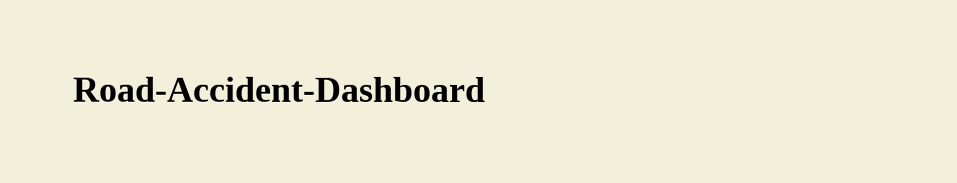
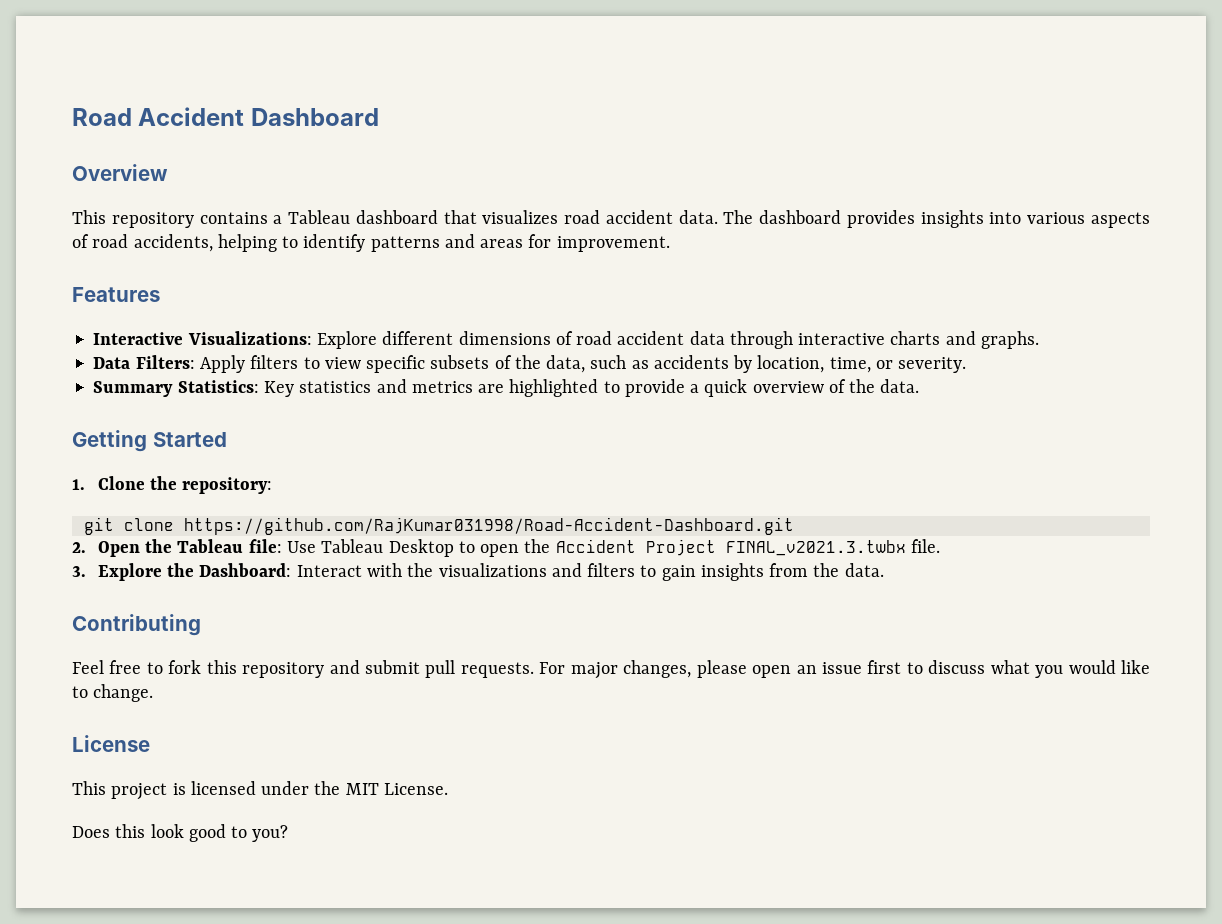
[72,76,486,103] Road-Accident-Dashboard -> [72,107,379,126] [72,164,168,181] [72,210,1150,228] [72,234,670,252] [72,287,160,302] [93,331,1039,349] [93,355,967,373] [93,379,920,397] [72,430,227,452] [72,476,273,494] [83,517,794,535] [72,539,940,557] [72,563,884,581] [72,614,201,636] [72,660,1150,679] [72,684,154,702] [72,735,150,752] [72,781,448,800] [72,824,289,842] Road Accident Dashboard // Overview // This repository contains a Tableau dashboard that visualizes road accident data. The dashboard provides insights into various aspects of road accidents, helping to identify patterns and areas for improvement. // Features // Interactive Visualizations: Explore different dimensions of road accident data through interactive charts and graphs. // Data Filters: Apply filters to view specific subsets of the data, such as accidents by location, time, or severity. // Summary Statistics: Key statistics and metrics are highlighted to provide a quick overview of the data. // Getting Started // 1. Clone the repository: // git clone https://github.com/RajKumar031998/Road-Accident-Dashboard.git // 2. Open the Tableau file: Use Tableau Desktop to open the Accident Project FINAL_v2021.3.twbx file. // 3. Explore the Dashboard: Interact with the visualizations and filters to gain insights from the data. // Contributing // Feel free to fork this repository and submit pull requests. For major changes, please open an issue first to discuss what you would like to change. // License // This project is licensed under the MIT License. // Does this look good to you?

